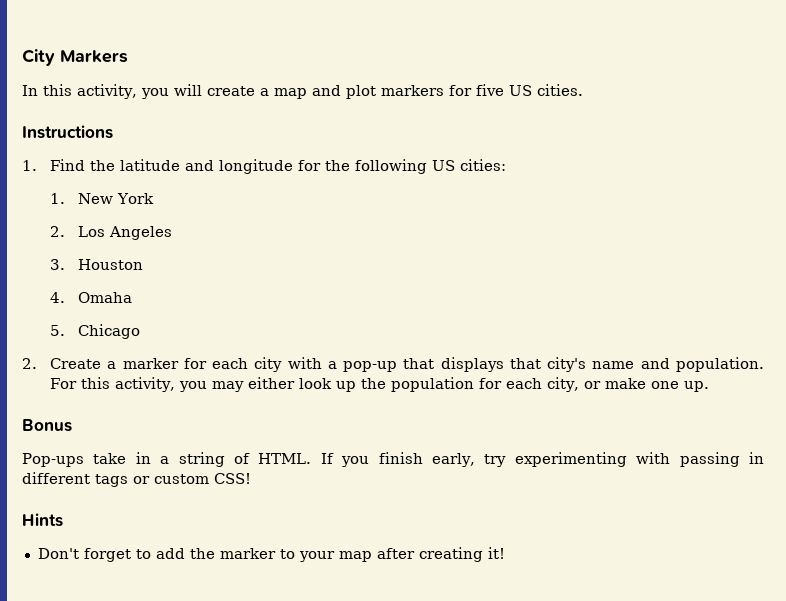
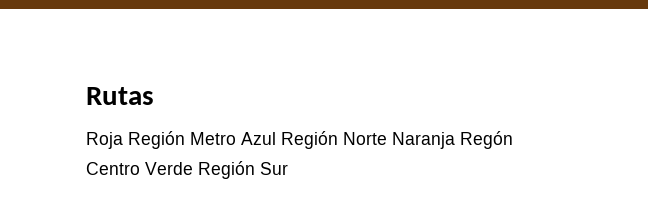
[22,49,128,66] [22,84,583,99] [22,125,113,139] [22,159,507,174] [50,193,155,204] [50,226,173,240] [50,259,144,270] [50,292,133,303] [50,324,141,339] [22,357,765,372] [50,377,710,392] [22,419,72,432] [22,452,764,467] [22,472,251,487] [22,513,63,527] [37,547,505,562] City Markers // In this activity, you will create a map and plot markers for five US cities. // Instructions // 1. Find the latitude and longitude for the following US cities: // 1. New York // 2. Los Angeles // 3. Houston // 4. Omaha // 5. Chicago // 2. Create a marker for each city with a pop-up that displays that city's name and population. For this activity, you may either look up the population for each city, or make one up. // Bonus // Pop-ups take in a string of HTML. If you finish early, try experimenting with passing in different tags or custom CSS! // Hints // Don't forget to add the marker to your map after creating it! -> [86,87,154,105] [86,131,513,149] [86,161,288,179] Rutas // Roja Región Metro Azul Región Norte Naranja Regón Centro Verde Región Sur

